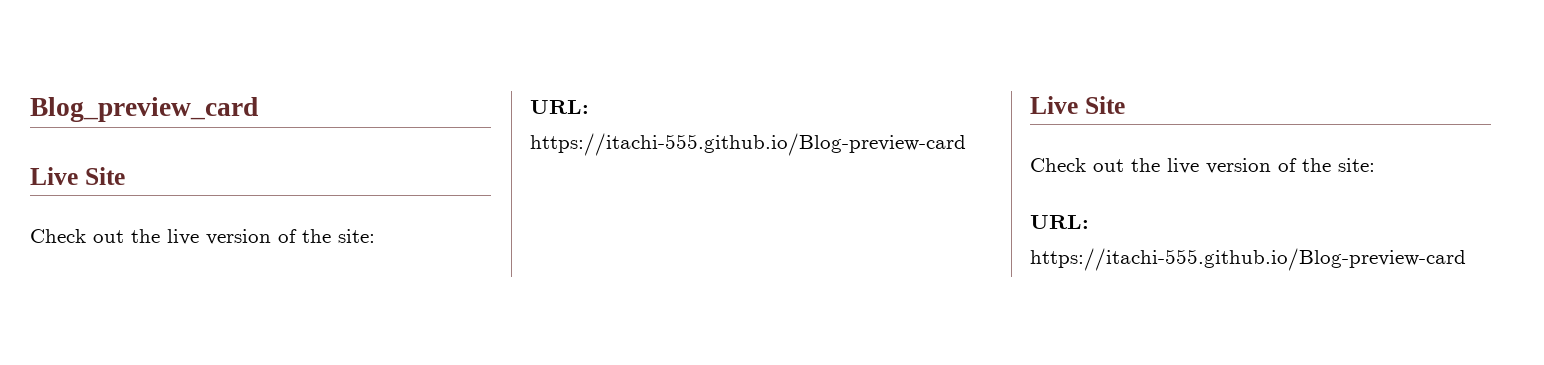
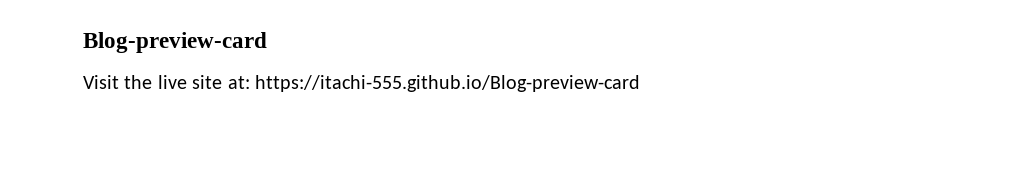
[30,97,258,122] [30,167,125,185] [30,229,375,245] [530,100,589,114] [530,133,966,156] [1030,96,1125,114] [1030,158,1375,174] [1030,215,1089,229] Blog_preview_card // Live Site // Check out the live version of the site: // URL: https://itachi-555.github.io/Blog-preview-card // Live Site // Check out the live version of the site: // URL: -> [83,32,267,53] [83,75,250,89] Blog-preview-card // Visit the live site at:

